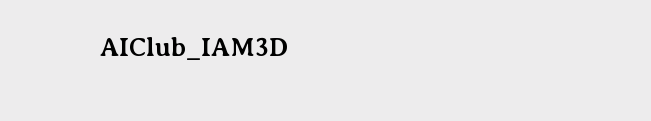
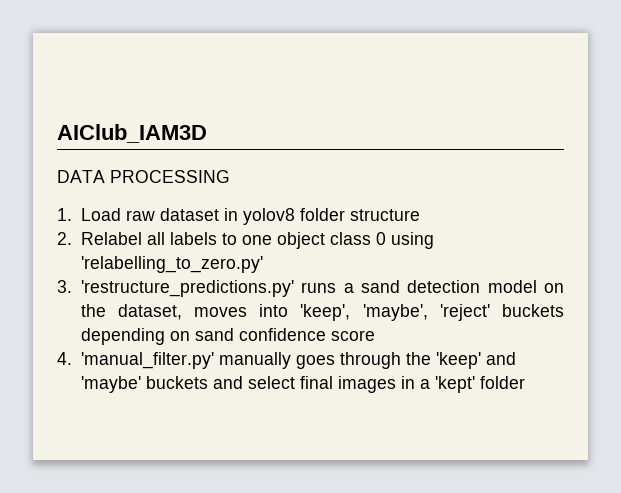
(288, 48) none -> [57,170,230,183] [57,208,420,225] [57,232,434,249] [80,256,263,273] [57,280,564,297] [80,304,564,321] [80,328,375,345] [57,352,516,369] [80,376,525,393] // DATA PROCESSING // 1. Load raw dataset in yolov8 folder structure // 2. Relabel all labels to one object class 0 using 'relabelling_to_zero.py' // 3. 'restructure_predictions.py' runs a sand detection model on the dataset, moves into 'keep', 'maybe', 'reject' buckets depending on sand confidence score // 4. 'manual_filter.py' manually goes through the 'keep' and 'maybe' buckets and select final images in a 'kept' folder

